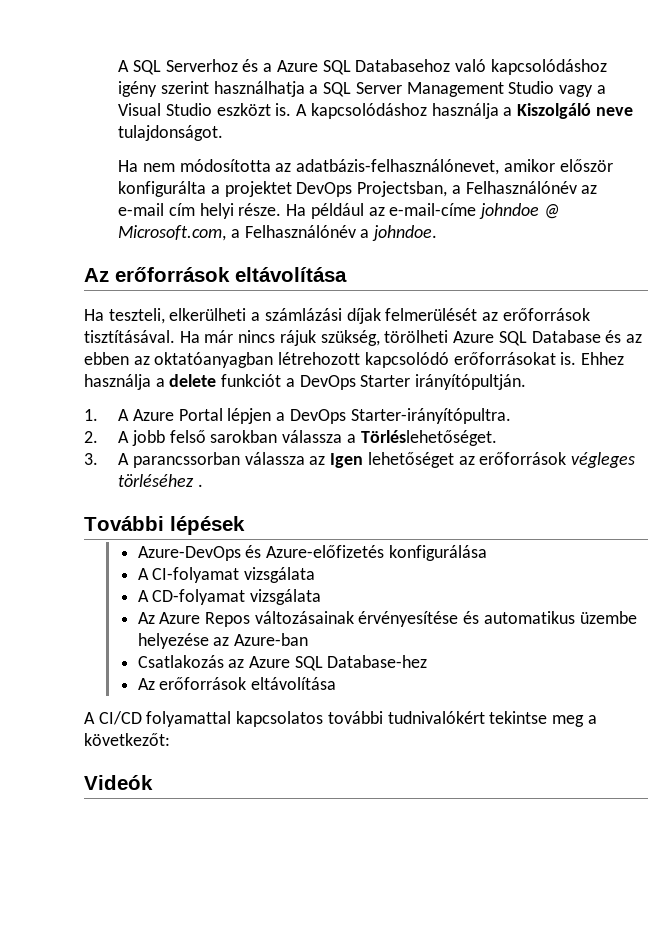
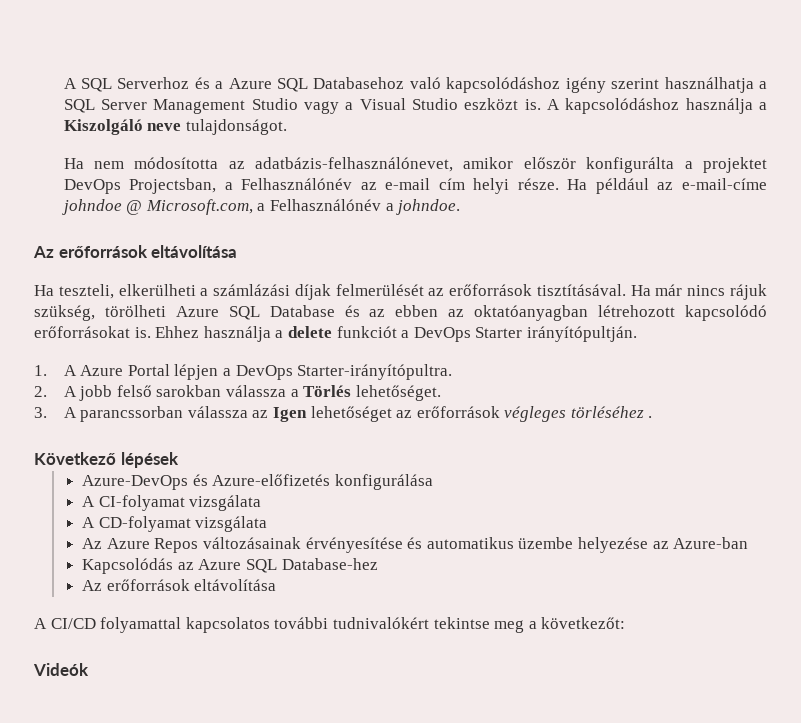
[360,430,497,446] Törléslehetőséget. -> [303,385,441,401] Törlés lehetőséget.
[84,516,164,531] További -> [34,452,116,465] Következő
[137,655,224,668] Csatlakozás -> [82,558,174,574] Kapcsolódás

